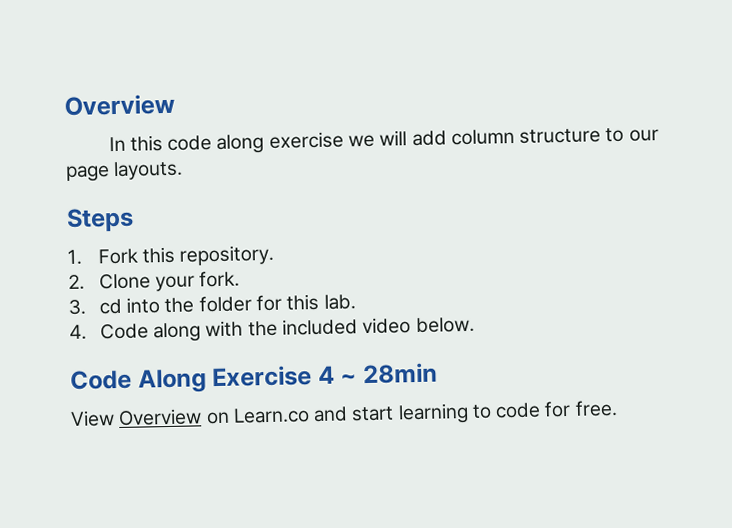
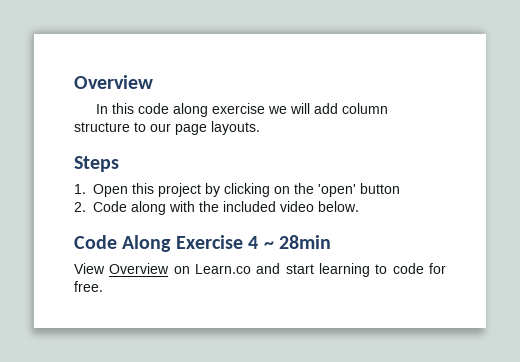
[97,244,275,266] [68,270,241,292] [68,293,356,315] [69,324,87,340] Fork this repository. // 2. Clone your fork. // 3. cd into the folder for this lab. // 4. -> [93,183,401,197] [74,202,86,212] Open this project by clicking on the 'open' button // 2.

